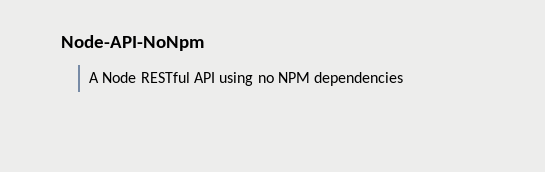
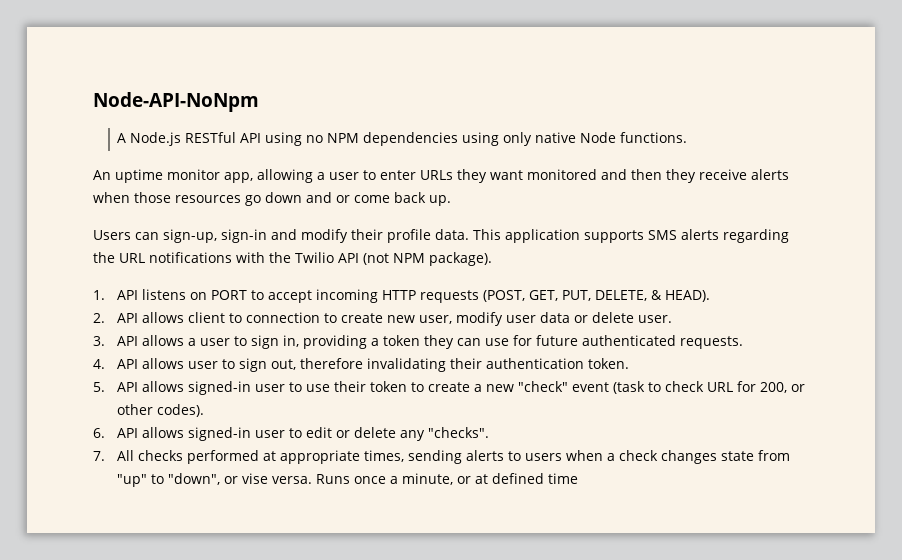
[102,72,137,83] Node -> [129,132,181,146] Node.js
(404, 79) none -> [461,132,687,146] [93,169,789,183] [93,192,451,206] [93,229,789,243] [93,252,492,266] [93,289,710,303] [93,312,672,326] [93,335,743,349] [93,358,629,372] [93,381,805,395] [116,404,204,417] [93,427,489,441] [93,450,790,464] [116,473,578,487] using only native Node functions. // An uptime monitor app, allowing a user to enter URLs they want monitored and then they receive alerts when those resources go down and or come back up. // Users can sign-up, sign-in and modify their profile data. This application supports SMS alerts regarding the URL notifications with the Twilio API (not NPM package). // 1. API listens on PORT to accept incoming HTTP requests (POST, GET, PUT, DELETE, & HEAD). // 2. API allows client to connection to create new user, modify user data or delete user. // 3. API allows a user to sign in, providing a token they can use for future authenticated requests. // 4. API allows user to sign out, therefore invalidating their authentication token. // 5. API allows signed-in user to use their token to create a new "check" event (task to check URL for 200, or other codes). // 6. API allows signed-in user to edit or delete any "checks". // 7. All checks performed at appropriate times, sending alerts to users when a check changes state from "up" to "down", or vise versa. Runs once a minute, or at defined time

